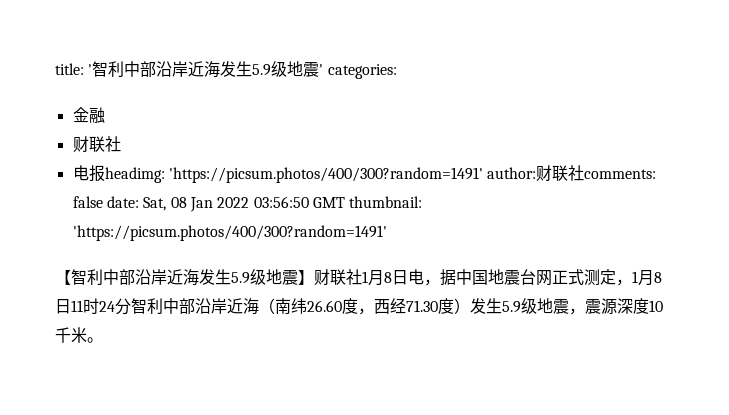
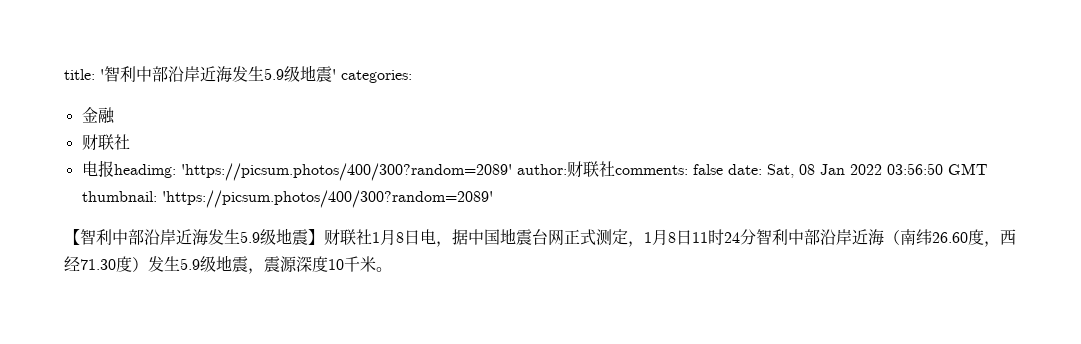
[168,167,483,183] 'https://picsum.photos/400/300?random=1491' -> [180,163,512,181] 'https://picsum.photos/400/300?random=2089'
[72,225,387,241] 'https://picsum.photos/400/300?random=1491' -> [161,190,493,208] 'https://picsum.photos/400/300?random=2089'

